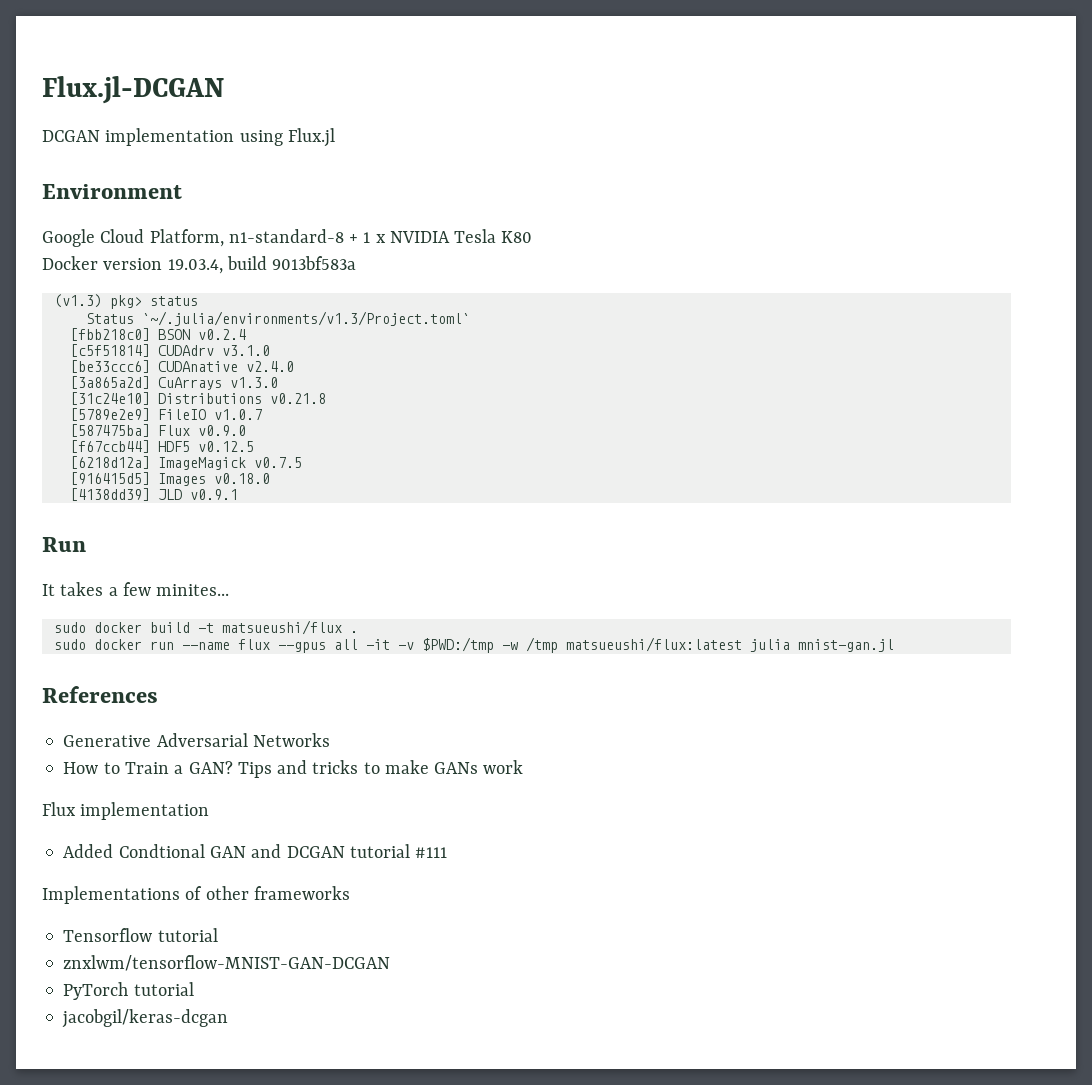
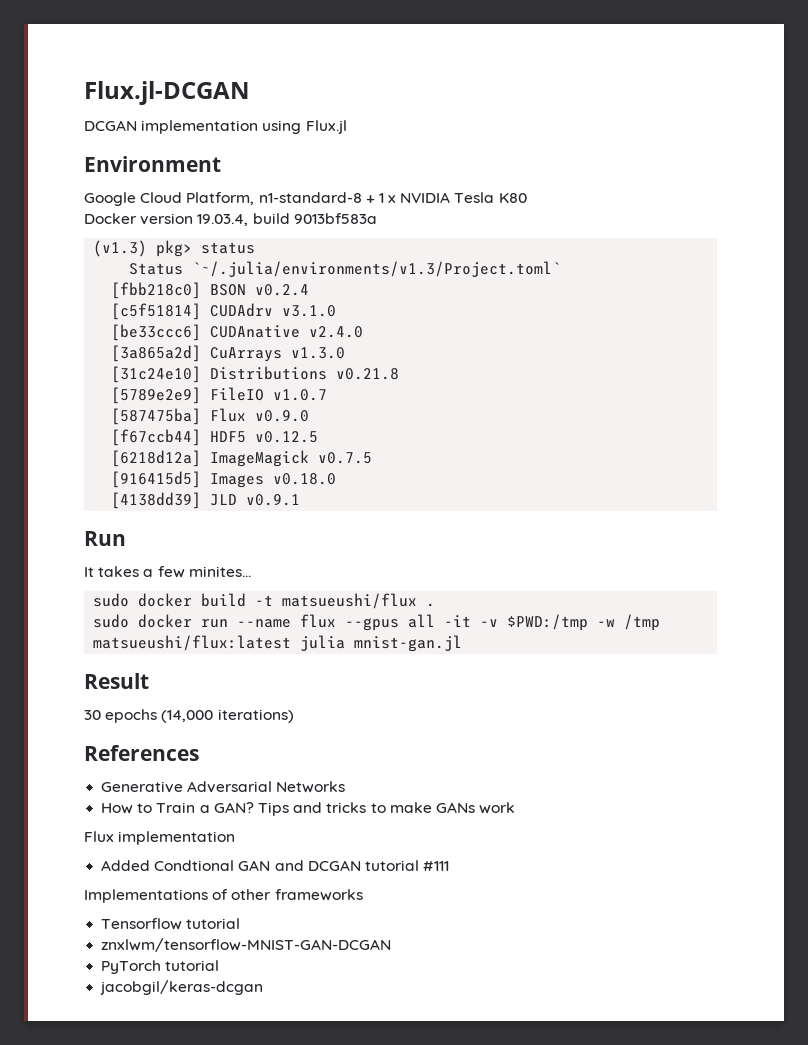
(894, 645) none -> [84,673,149,689] [84,709,294,723] // Result // 30 epochs (14,000 iterations)

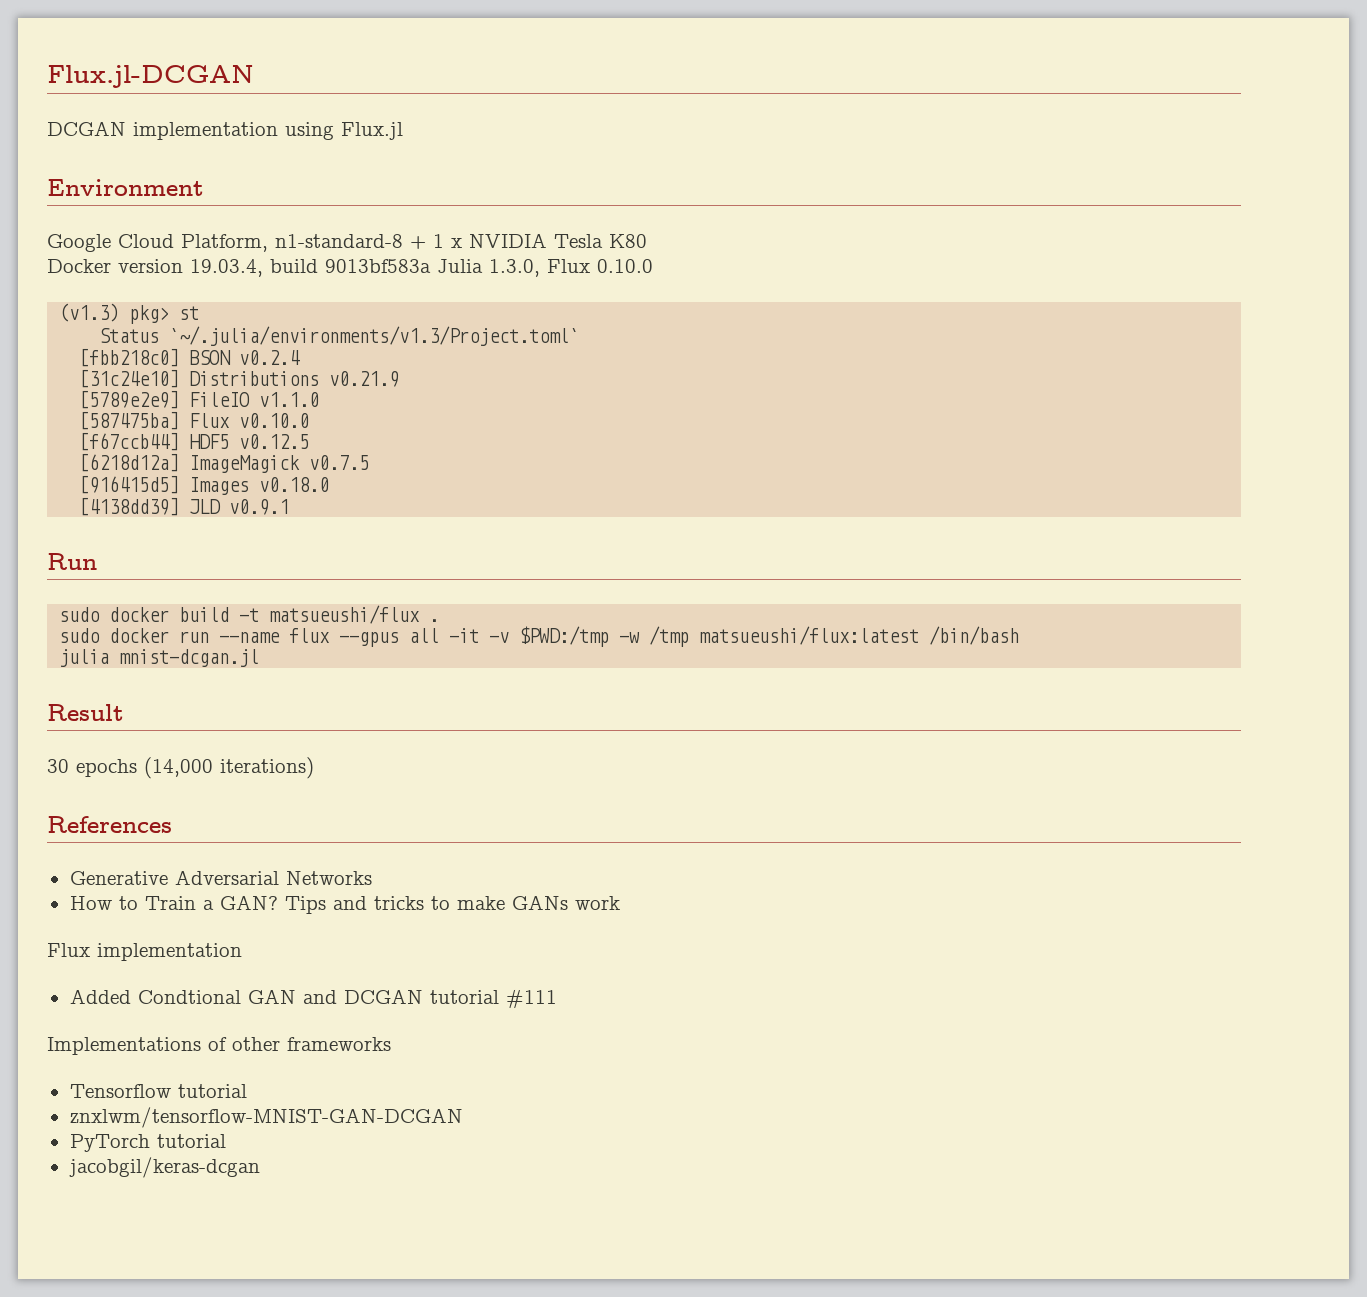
(377, 218) none -> [437,259,653,277] Julia 1.3.0, Flux 0.10.0
[201,242,256,254] status -> [179,306,200,320] st
[111,303,337,320] [111,324,364,341] [111,345,346,362] // [c5f51814] CUDAdrv v3.1.0 // [be33ccc6] CUDAnative v2.4.0 // [3a865a2d] CuArrays v1.3.0 -> (301, 357) none
[336,368,400,380] v0.21.8 -> [329,371,400,387] v0.21.9
[273,389,328,401] v1.0.7 -> [259,392,320,407] v1.1.0
[255,410,310,422] v0.9.0 -> [239,413,310,428] v0.10.0
[84,566,251,578] // It takes a few minites... -> (97, 561) none
[300,635,463,652] julia mnist-gan.jl -> [929,626,1020,645] [59,649,260,667] /bin/bash // julia mnist-dcgan.jl

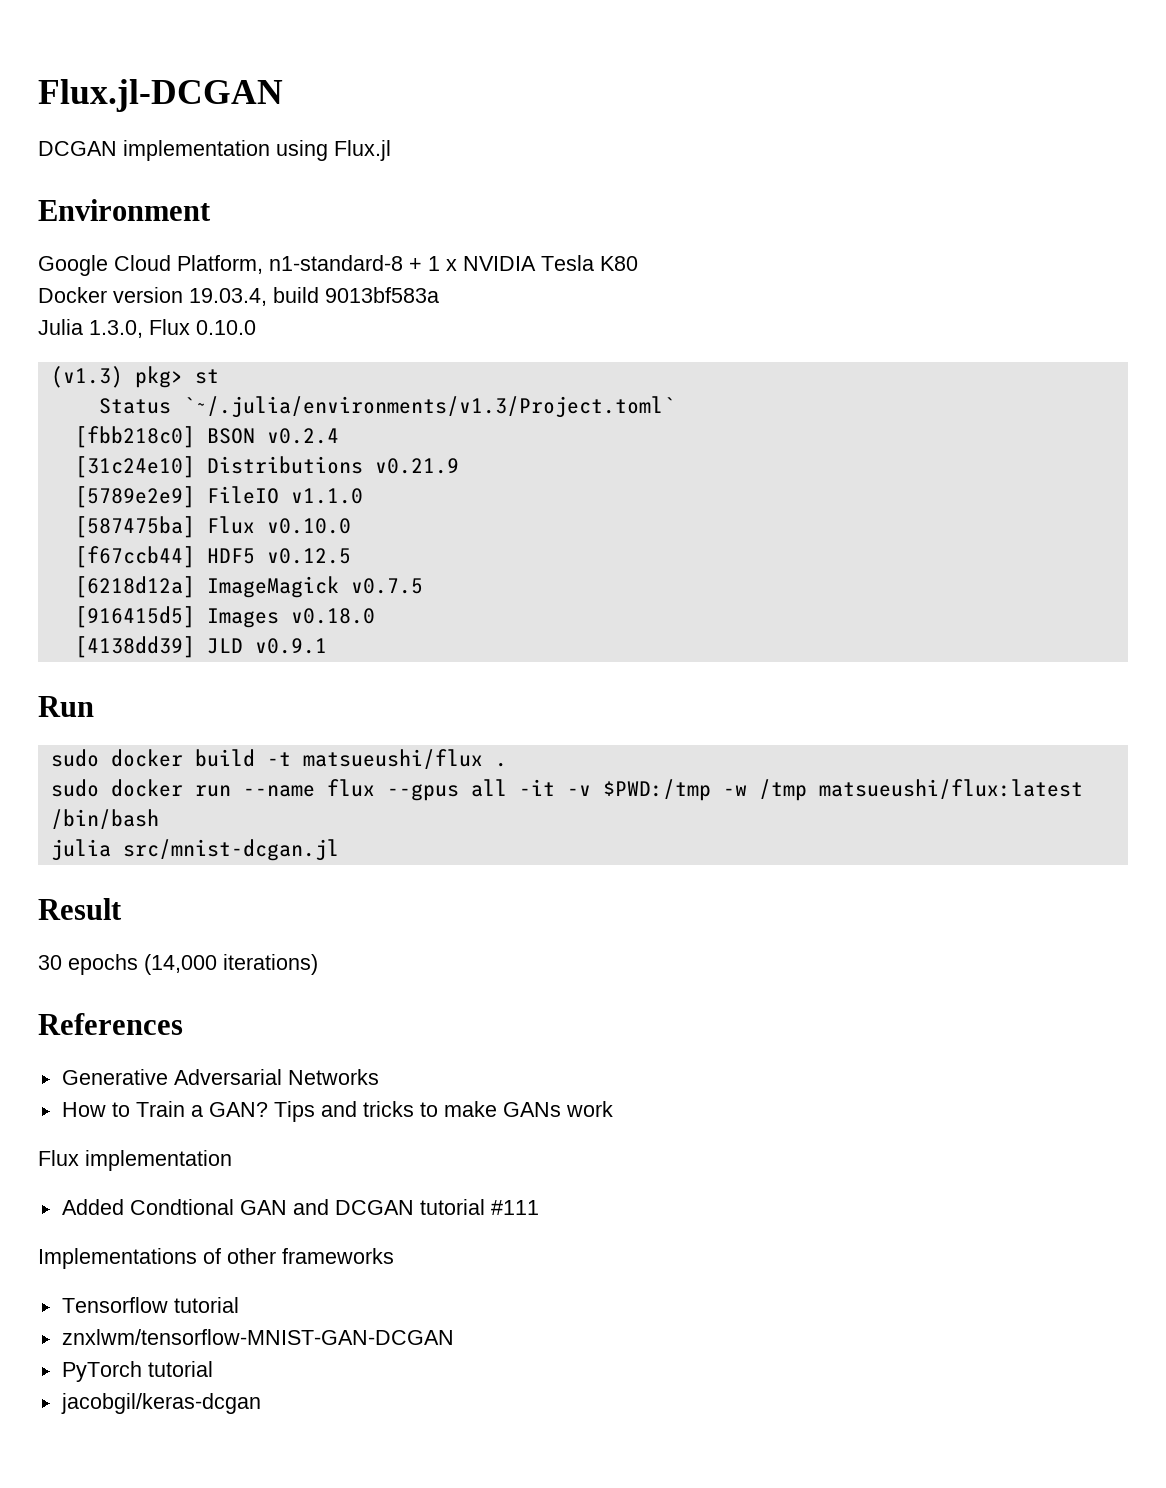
(431, 266) none -> (439, 295) //
[119,649,260,667] mnist-dcgan.jl -> [122,839,339,861] src/mnist-dcgan.jl

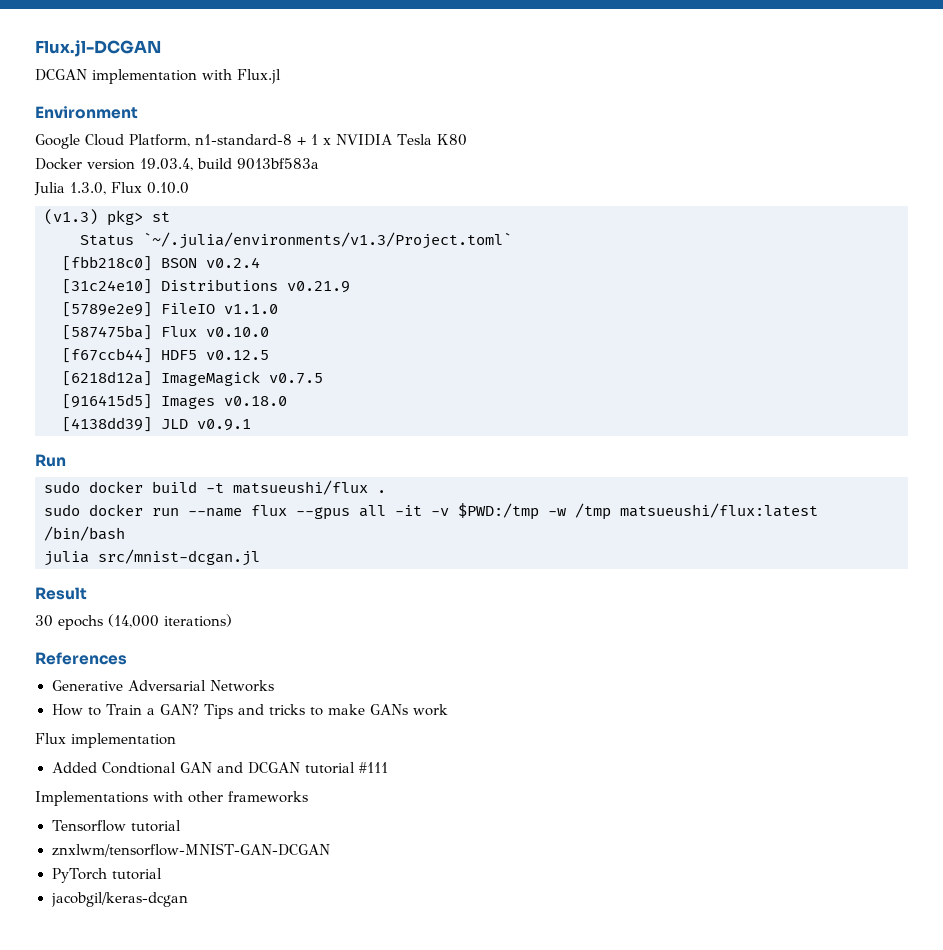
[276,140,328,161] using -> [202,69,232,80] with
[203,1248,221,1264] of -> [153,791,183,802] with

